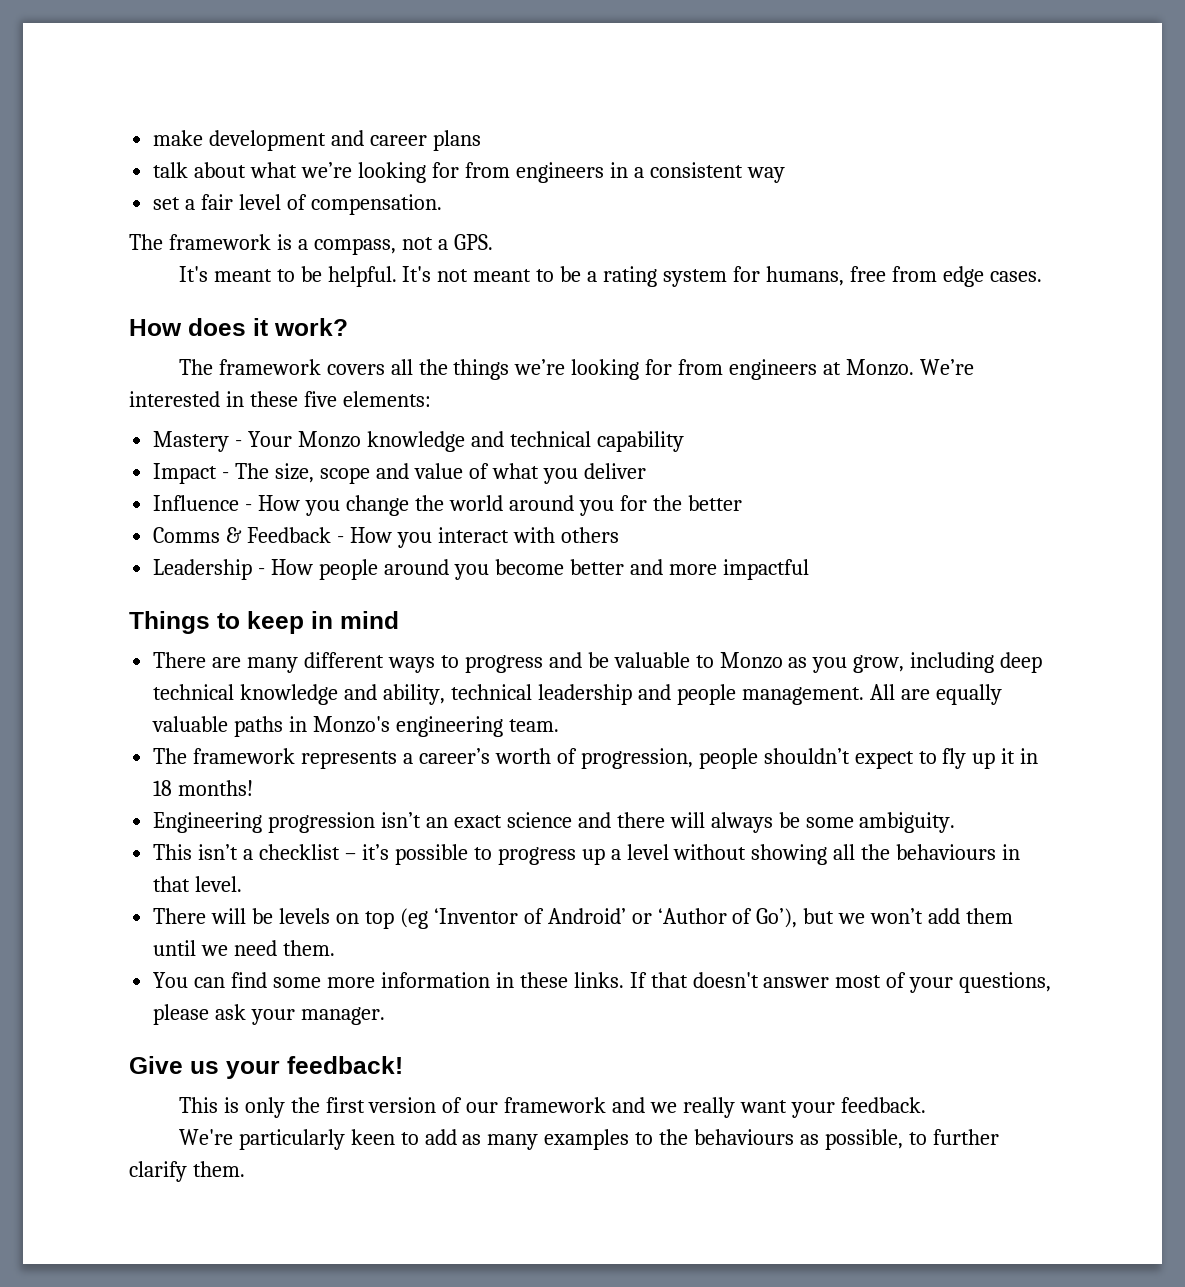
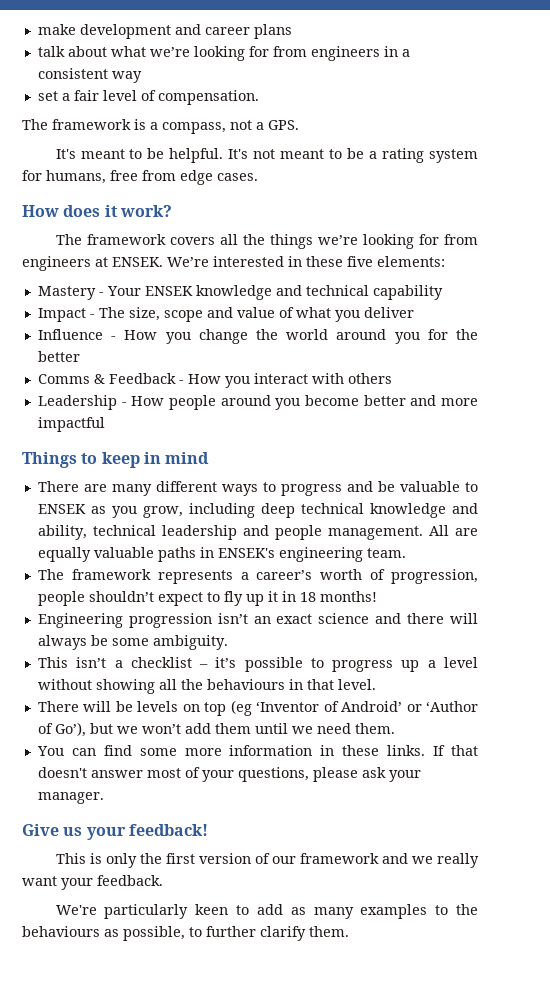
[846,359,915,376] Monzo. -> [112,257,163,267] ENSEK.
[298,431,362,448] Monzo -> [144,286,193,296] ENSEK
[719,652,783,669] Monzo -> [37,504,86,514] ENSEK
[313,716,391,733] Monzo's -> [217,548,275,558] ENSEK's

